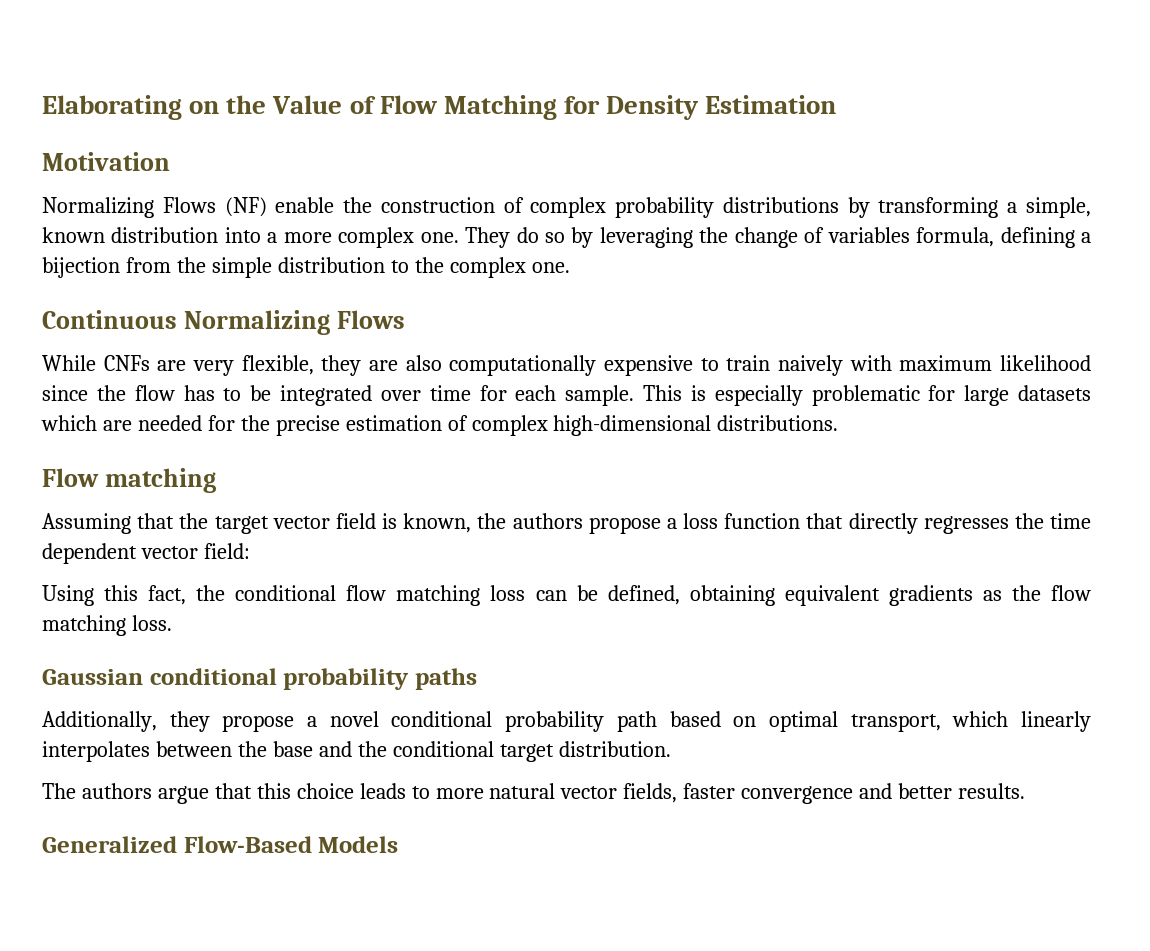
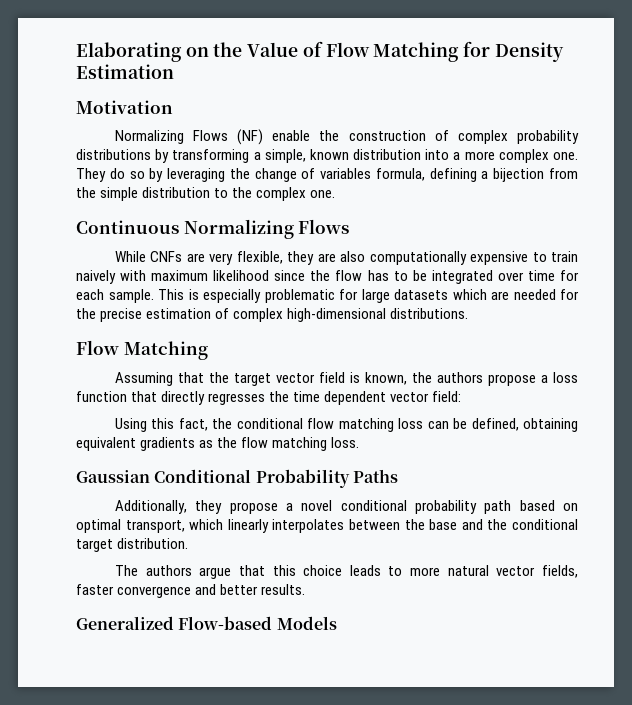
[104,468,216,493] matching -> [123,341,208,360] Matching
[149,668,477,690] conditional probability paths -> [154,469,398,488] Conditional Probability Paths
[183,836,312,853] Flow-Based -> [178,616,273,630] Flow-based

